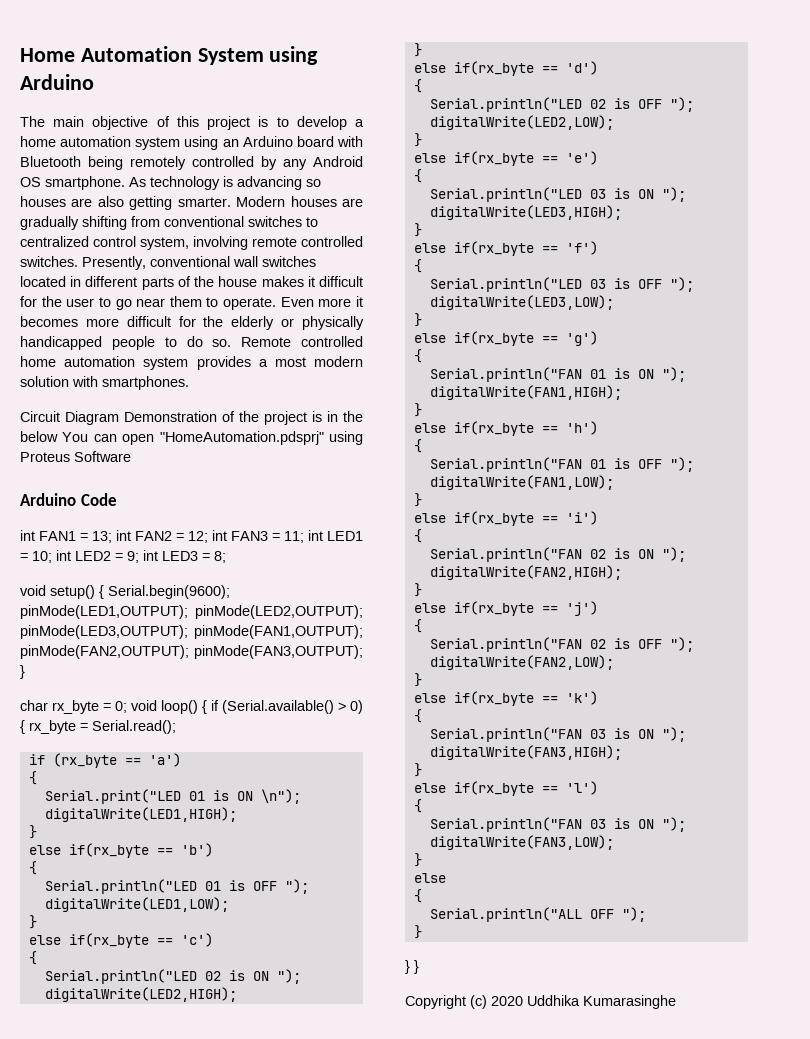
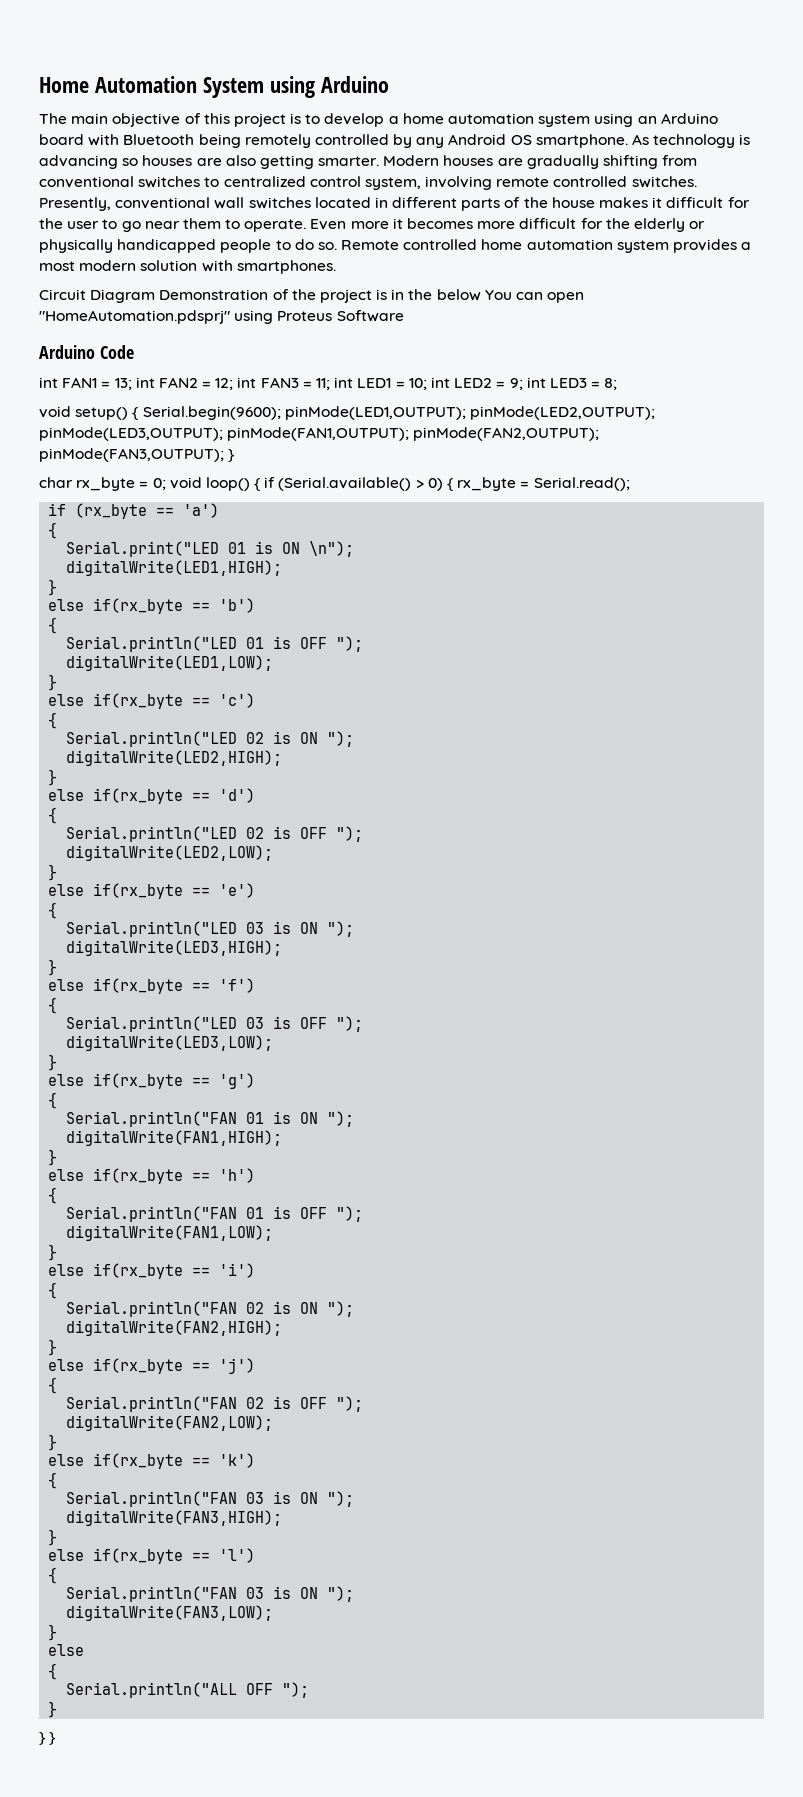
[405,995,676,1009] // Copyright (c) 2020 Uddhika Kumarasinghe -> (57, 1738) none

